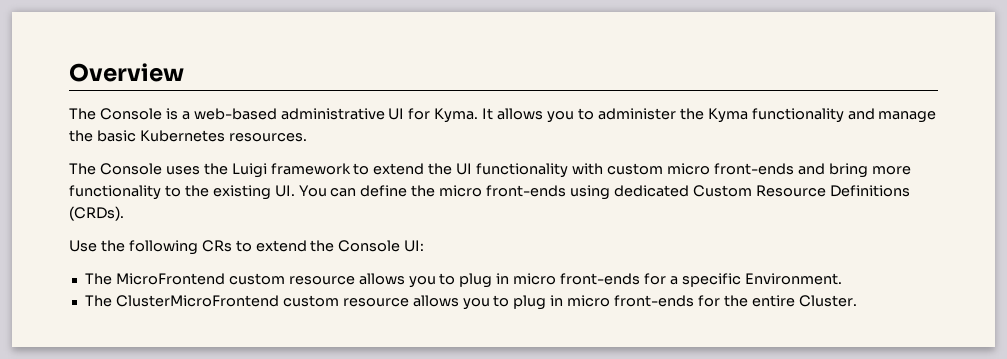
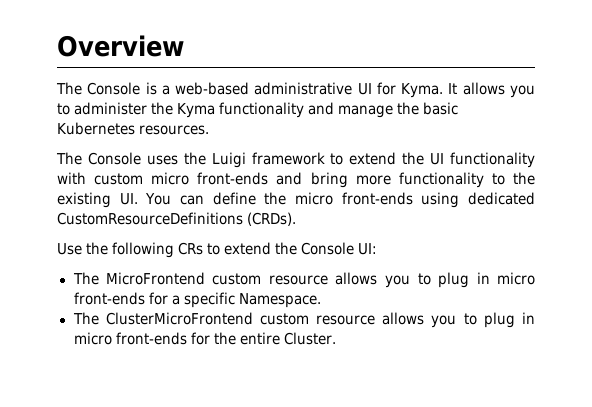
[692,185,910,197] Custom Resource Definitions -> [57,212,243,225] CustomResourceDefinitions
[744,273,842,285] Environment. -> [238,293,321,308] Namespace.

